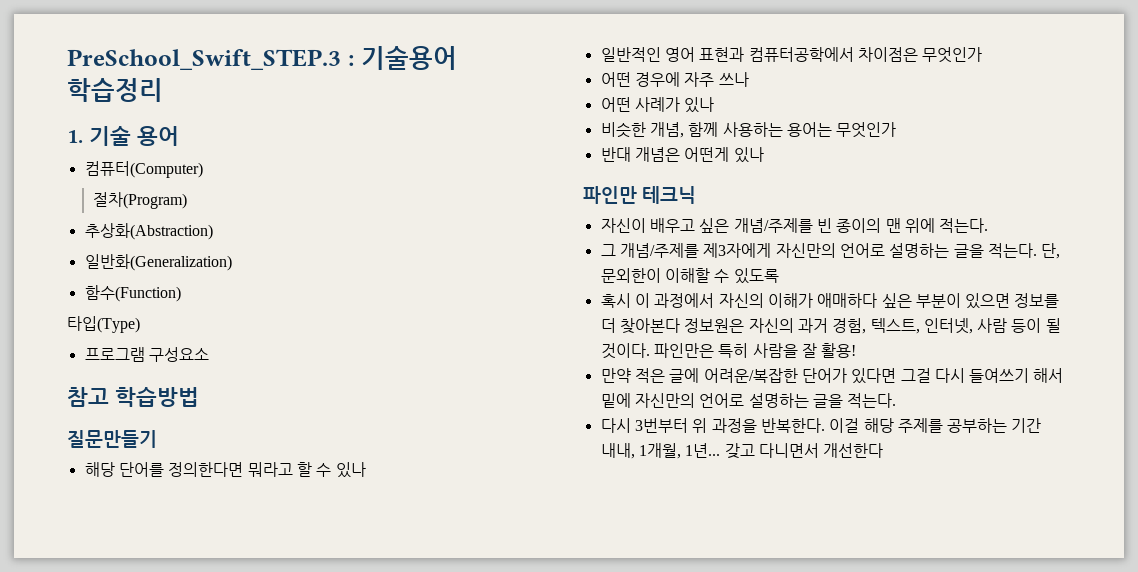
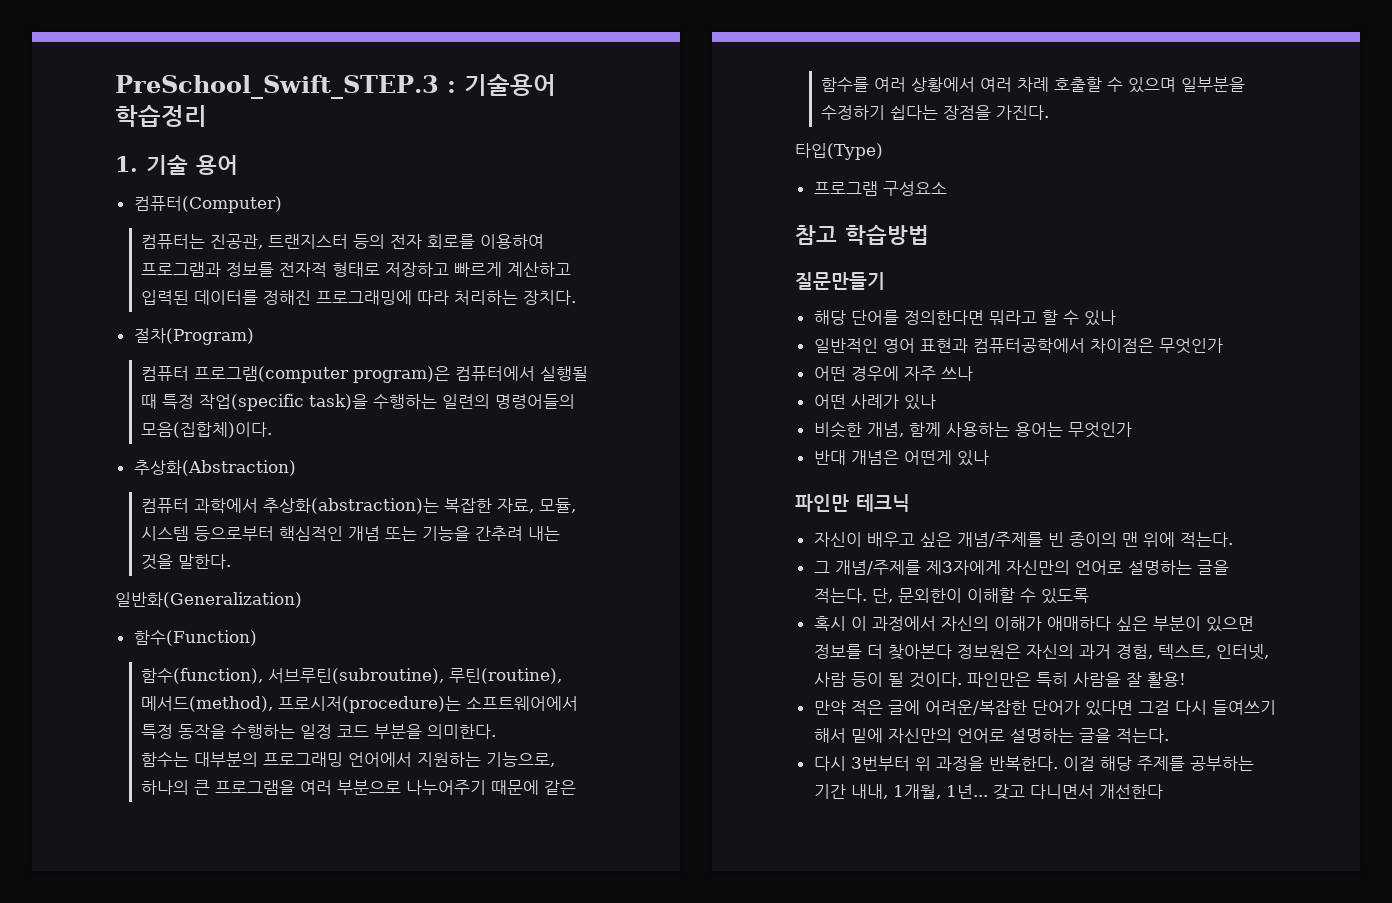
[93,192,188,209] [84,223,213,240] [84,254,232,271] [84,285,181,302] 절차(Program) // 추상화(Abstraction) // 일반화(Generalization) // 함수(Function) -> [141,234,545,249] [141,262,572,277] [141,290,577,305] [133,328,254,345] [141,366,589,383] [141,394,576,411] [141,422,273,438] [133,460,296,476] [141,498,577,514] [141,526,561,541] [141,554,232,570] [115,592,302,608] [133,630,257,646] [141,668,563,684] [141,696,579,713] [141,724,497,739] [141,752,556,767] [141,780,577,795] [821,77,1246,93] [821,105,1050,120] 컴퓨터는 진공관, 트랜지스터 등의 전자 회로를 이용하여 프로그램과 정보를 전자적 형태로 저장하고 빠르게 계산하고 입력된 데이터를 정해진 프로그래밍에 따라 처리하는 장치다. // 절차(Program) // 컴퓨터 프로그램(computer program)은 컴퓨터에서 실행될 때 특정 작업(specific task)을 수행하는 일련의 명령어들의 모음(집합체)이다. // 추상화(Abstraction) // 컴퓨터 과학에서 추상화(abstraction)는 복잡한 자료, 모듈, 시스템 등으로부터 핵심적인 개념 또는 기능을 간추려 내는 것을 말한다. // 일반화(Generalization) // 함수(Function) // 함수(function), 서브루틴(subroutine), 루틴(routine), 메서드(method), 프로시저(procedure)는 소프트웨어에서 특정 동작을 수행하는 일정 코드 부분을 의미한다. // 함수는 대부분의 프로그래밍 언어에서 지원하는 기능으로, 하나의 큰 프로그램을 여러 부분으로 나누어주기 때문에 같은 함수를 여러 상황에서 여러 차례 호출할 수 있으며 일부분을 수정하기 쉽다는 장점을 가진다.

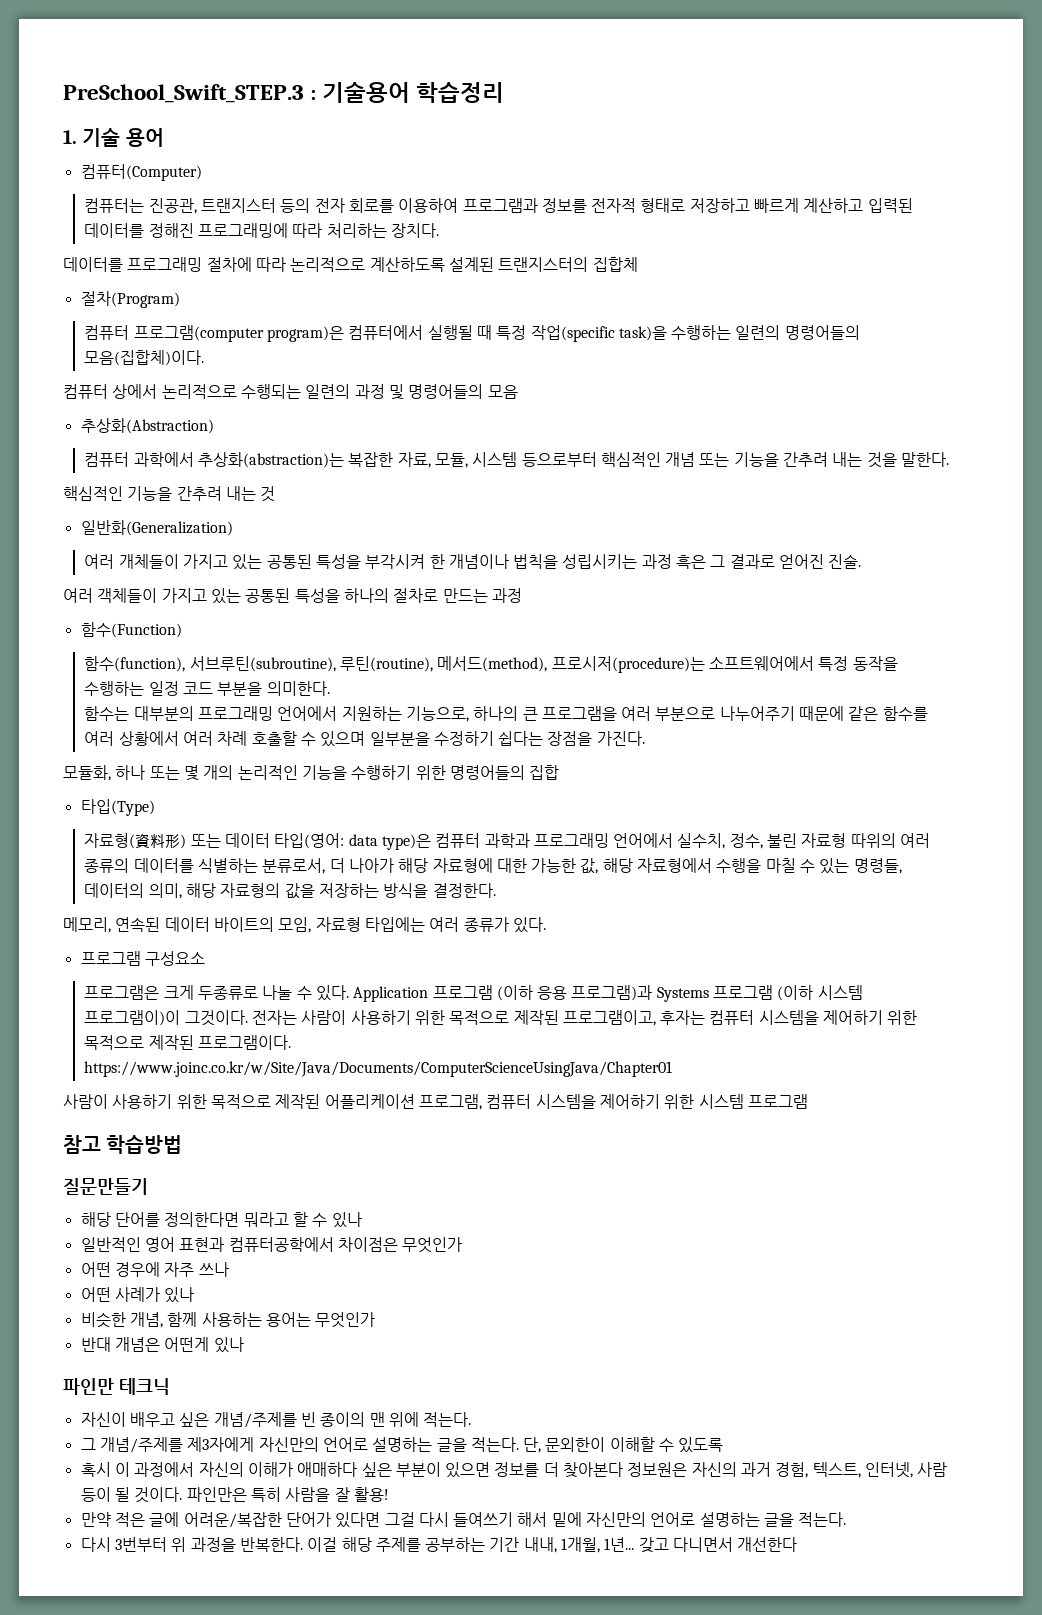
(577, 297) none -> [63,257,638,272] // 데이터를 프로그래밍 절차에 따라 논리적으로 계산하도록 설계된 트랜지스터의 집합체
(273, 430) none -> [63,384,518,400] // 컴퓨터 상에서 논리적으로 수행되는 일련의 과정 및 명령어들의 모음
[115,592,302,608] 일반화(Generalization) -> [63,486,276,502] [80,520,233,536] [84,554,862,570] [63,588,522,604] 핵심적인 기능을 간추려 내는 것 // 일반화(Generalization) // 여러 개체들이 가지고 있는 공통된 특성을 부각시켜 한 개념이나 법칙을 성립시키는 과정 흑은 그 결과로 얻어진 진술. // 여러 객체들이 가지고 있는 공통된 특성을 하나의 절차로 만드는 과정
[795,143,883,160] [813,181,947,196] 타입(Type) // 프로그램 구성요소 -> [63,765,560,781] [80,799,155,816] [84,833,931,850] [84,858,902,874] [84,883,496,899] [63,917,546,933] [80,951,205,966] [84,985,863,1002] [84,1010,918,1026] [84,1035,291,1050] [84,1061,673,1077] [63,1094,808,1110] 모듈화, 하나 또는 몇 개의 논리적인 기능을 수행하기 위한 명령어들의 집합 // 타입(Type) // 자료형(資料形) 또는 데이터 타입(영어: data type)은 컴퓨터 과학과 프로그래밍 언어에서 실수치, 정수, 불린 자료형 따위의 여러 종류의 데이터를 식별하는 분류로서, 더 나아가 해당 자료형에 대한 가능한 값, 해당 자료형에서 수행을 마칠 수 있는 명령들, 데이터의 의미, 해당 자료형의 값을 저장하는 방식을 결정한다. // 메모리, 연속된 데이터 바이트의 모임, 자료형 타입에는 여러 종류가 있다. // 프로그램 구성요소 // 프로그램은 크게 두종류로 나눌 수 있다. Application 프로그램 (이하 응용 프로그램)과 Systems 프로그램 (이하 시스템 프로그램이)이 그것이다. 전자는 사람이 사용하기 위한 목적으로 제작된 프로그램이고, 후자는 컴퓨터 시스템을 제어하기 위한 목적으로 제작된 프로그램이다. // https://www.joinc.co.kr/w/Site/Java/Documents/ComputerScienceUsingJava/Chapter01 // 사람이 사용하기 위한 목적으로 제작된 어플리케이션 프로그램, 컴퓨터 시스템을 제어하기 위한 시스템 프로그램

